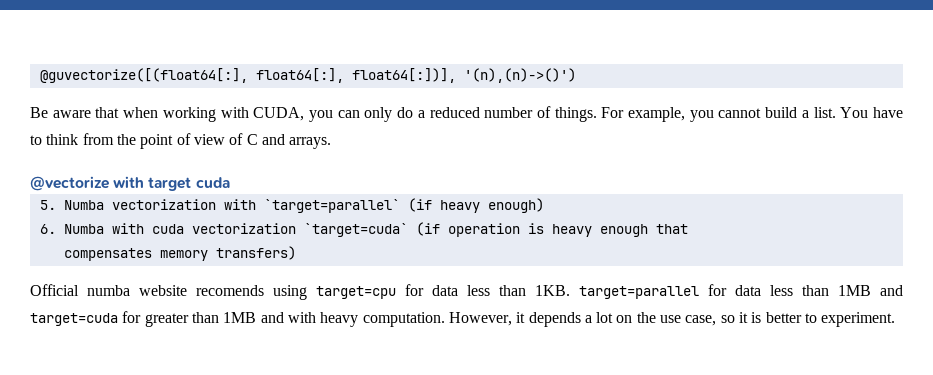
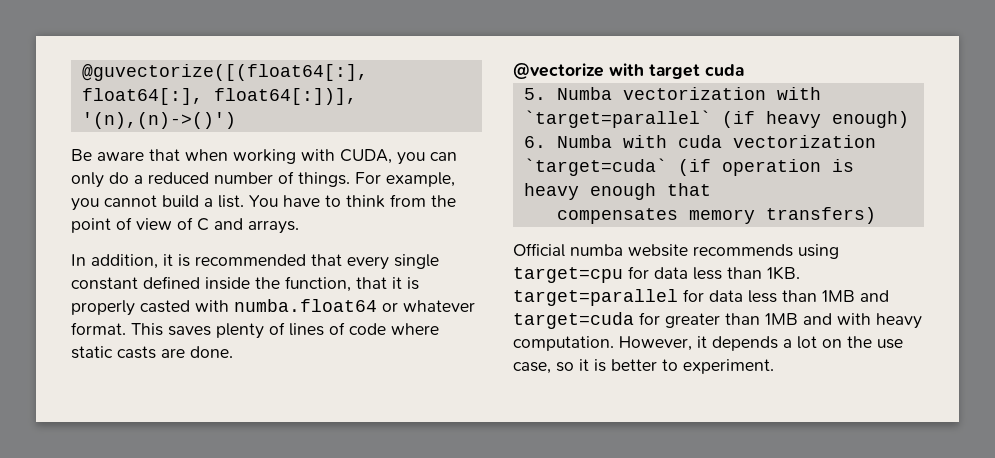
(332, 143) none -> [71,254,439,270] [71,276,419,292] [71,299,475,316] [71,322,439,339] [71,346,233,359] // In addition, it is recommended that every single constant defined inside the function, that it is properly casted with numba.float64 or whatever format. This saves plenty of lines of code where static casts are done.
[196,285,264,296] recomends -> [693,244,793,257] recommends

